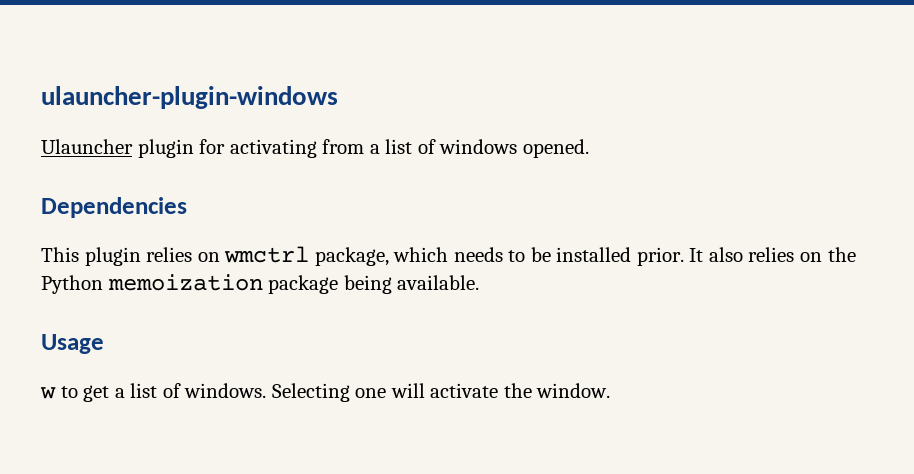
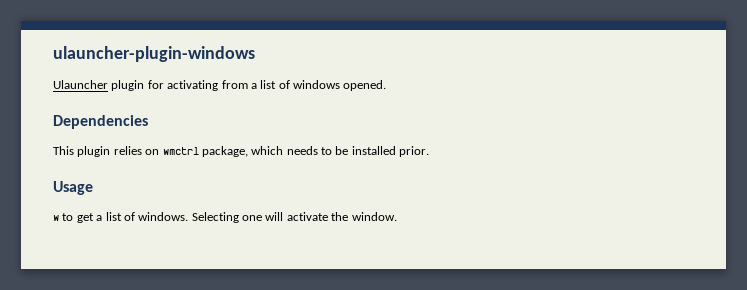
[689,247,856,262] [41,274,480,294] It also relies on the Python memoization package being available. -> (430, 151) none

